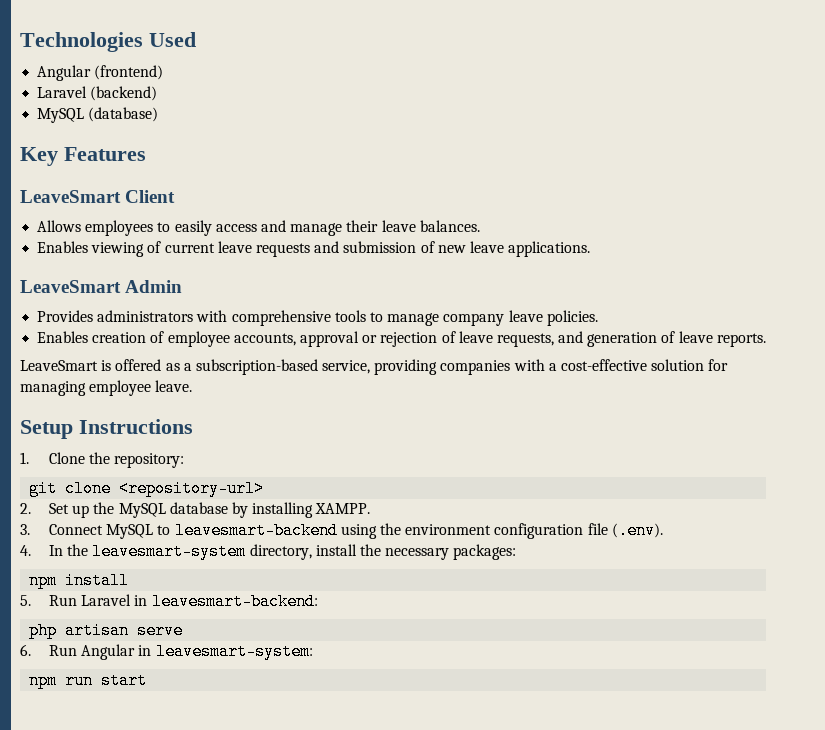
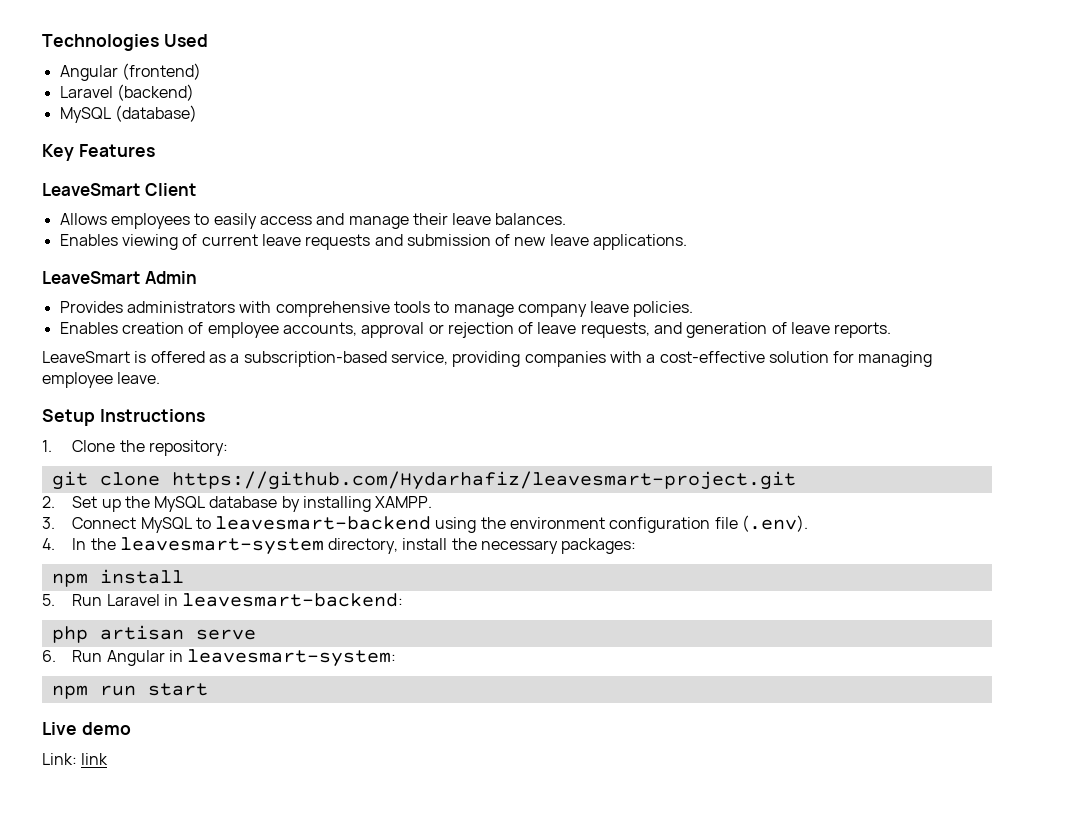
[119,480,265,497] <repository-url> -> [171,471,796,490] https://github.com/Hydarhafiz/leavesmart-project.git
(148, 680) none -> [42,722,131,735] [42,753,109,765] // Live demo // Link: link

